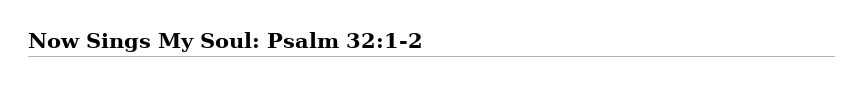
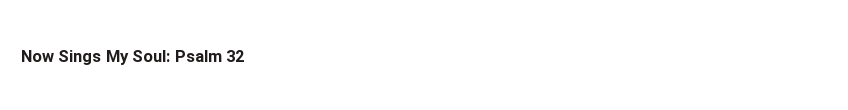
[346,33,423,48] 32:1-2 -> [226,50,245,62] 32

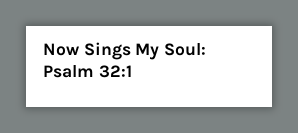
[226,50,245,62] 32 -> [98,65,132,78] 32:1

